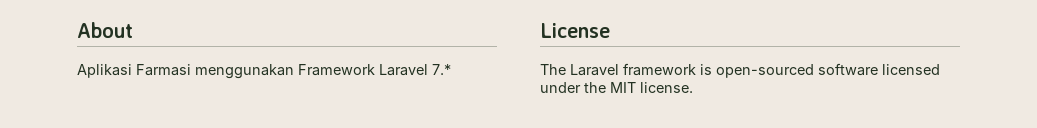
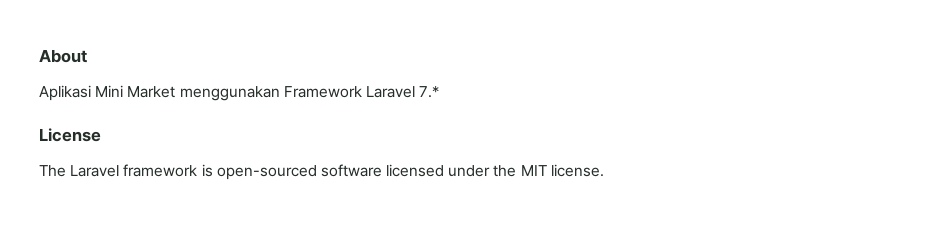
[136,64,191,76] Farmasi -> [95,85,176,98] Mini Market

